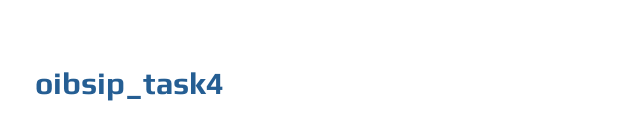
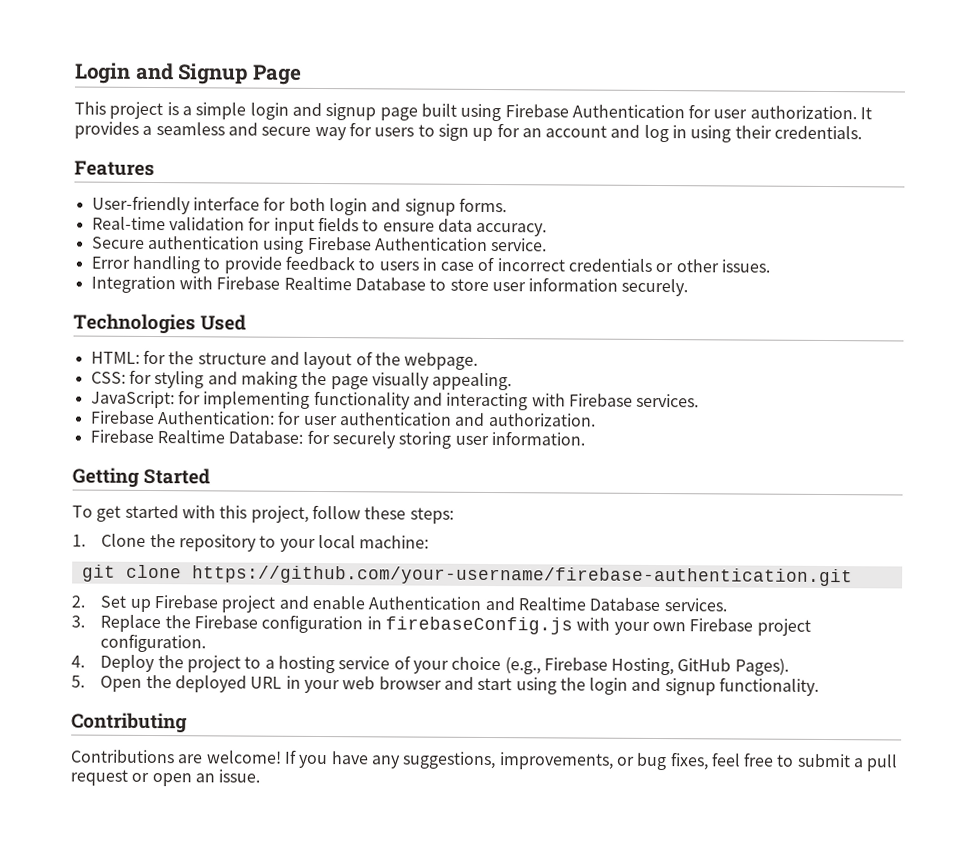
[35,72,224,101] oibsip_task4 -> [75,62,302,85] [74,101,873,122] [74,121,863,143] [74,160,155,177] [91,195,507,216] [91,216,548,237] [91,235,548,254] [90,255,771,274] [90,275,689,297] [73,313,247,335] [90,349,479,370] [90,369,513,391] [90,390,700,411] [89,410,596,427] [89,429,585,449] [72,467,211,488] [72,504,454,524] [72,533,430,552] [81,564,853,587] [71,595,727,613] [71,614,811,636] [100,633,207,653] [71,654,789,676] [71,674,820,696] [71,712,187,734] [70,749,899,772] [70,769,261,787] Login and Signup Page // This project is a simple login and signup page built using Firebase Authentication for user authorization. It provides a seamless and secure way for users to sign up for an account and log in using their credentials. // Features // User-friendly interface for both login and signup forms. // Real-time validation for input fields to ensure data accuracy. // Secure authentication using Firebase Authentication service. // Error handling to provide feedback to users in case of incorrect credentials or other issues. // Integration with Firebase Realtime Database to store user information securely. // Technologies Used // HTML: for the structure and layout of the webpage. // CSS: for styling and making the page visually appealing. // JavaScript: for implementing functionality and interacting with Firebase services. // Firebase Authentication: for user authentication and authorization. // Firebase Realtime Database: for securely storing user information. // Getting Started // To get started with this project, follow these steps: // 1. Clone the repository to your local machine: // git clone https://github.com/your-username/firebase-authentication.git // 2. Set up Firebase project and enable Authentication and Realtime Database services. // 3. Replace the Firebase configuration in firebaseConfig.js with your own Firebase project configuration. // 4. Deploy the project to a hosting service of your choice (e.g., Firebase Hosting, GitHub Pages). // 5. Open the deployed URL in your web browser and start using the login and signup functionality. // Contributing // Contributions are welcome! If you have any suggestions, improvements, or bug fixes, feel free to submit a pull request or open an issue.

